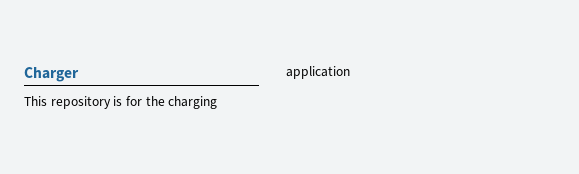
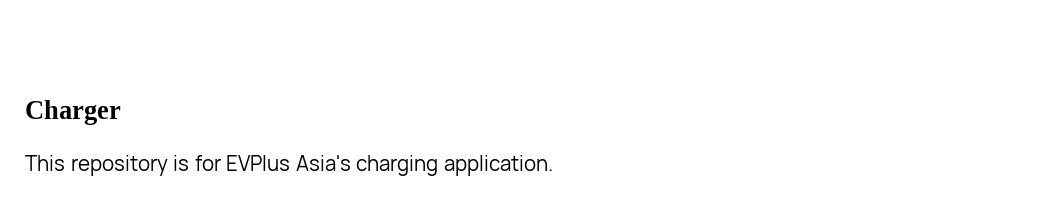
[145,96,218,109] [286,66,350,79] the charging application -> [226,155,553,176] EVPlus Asia's charging application.

